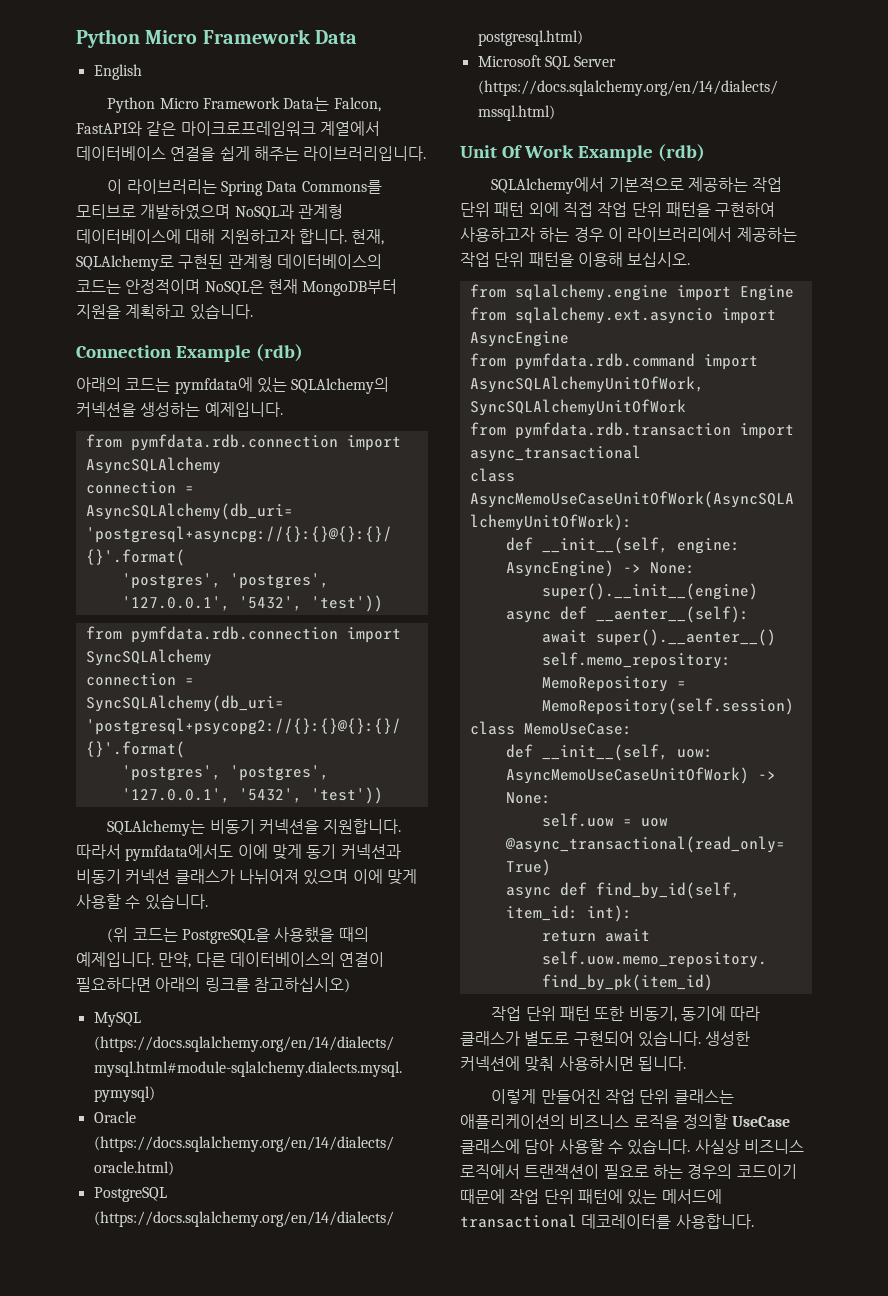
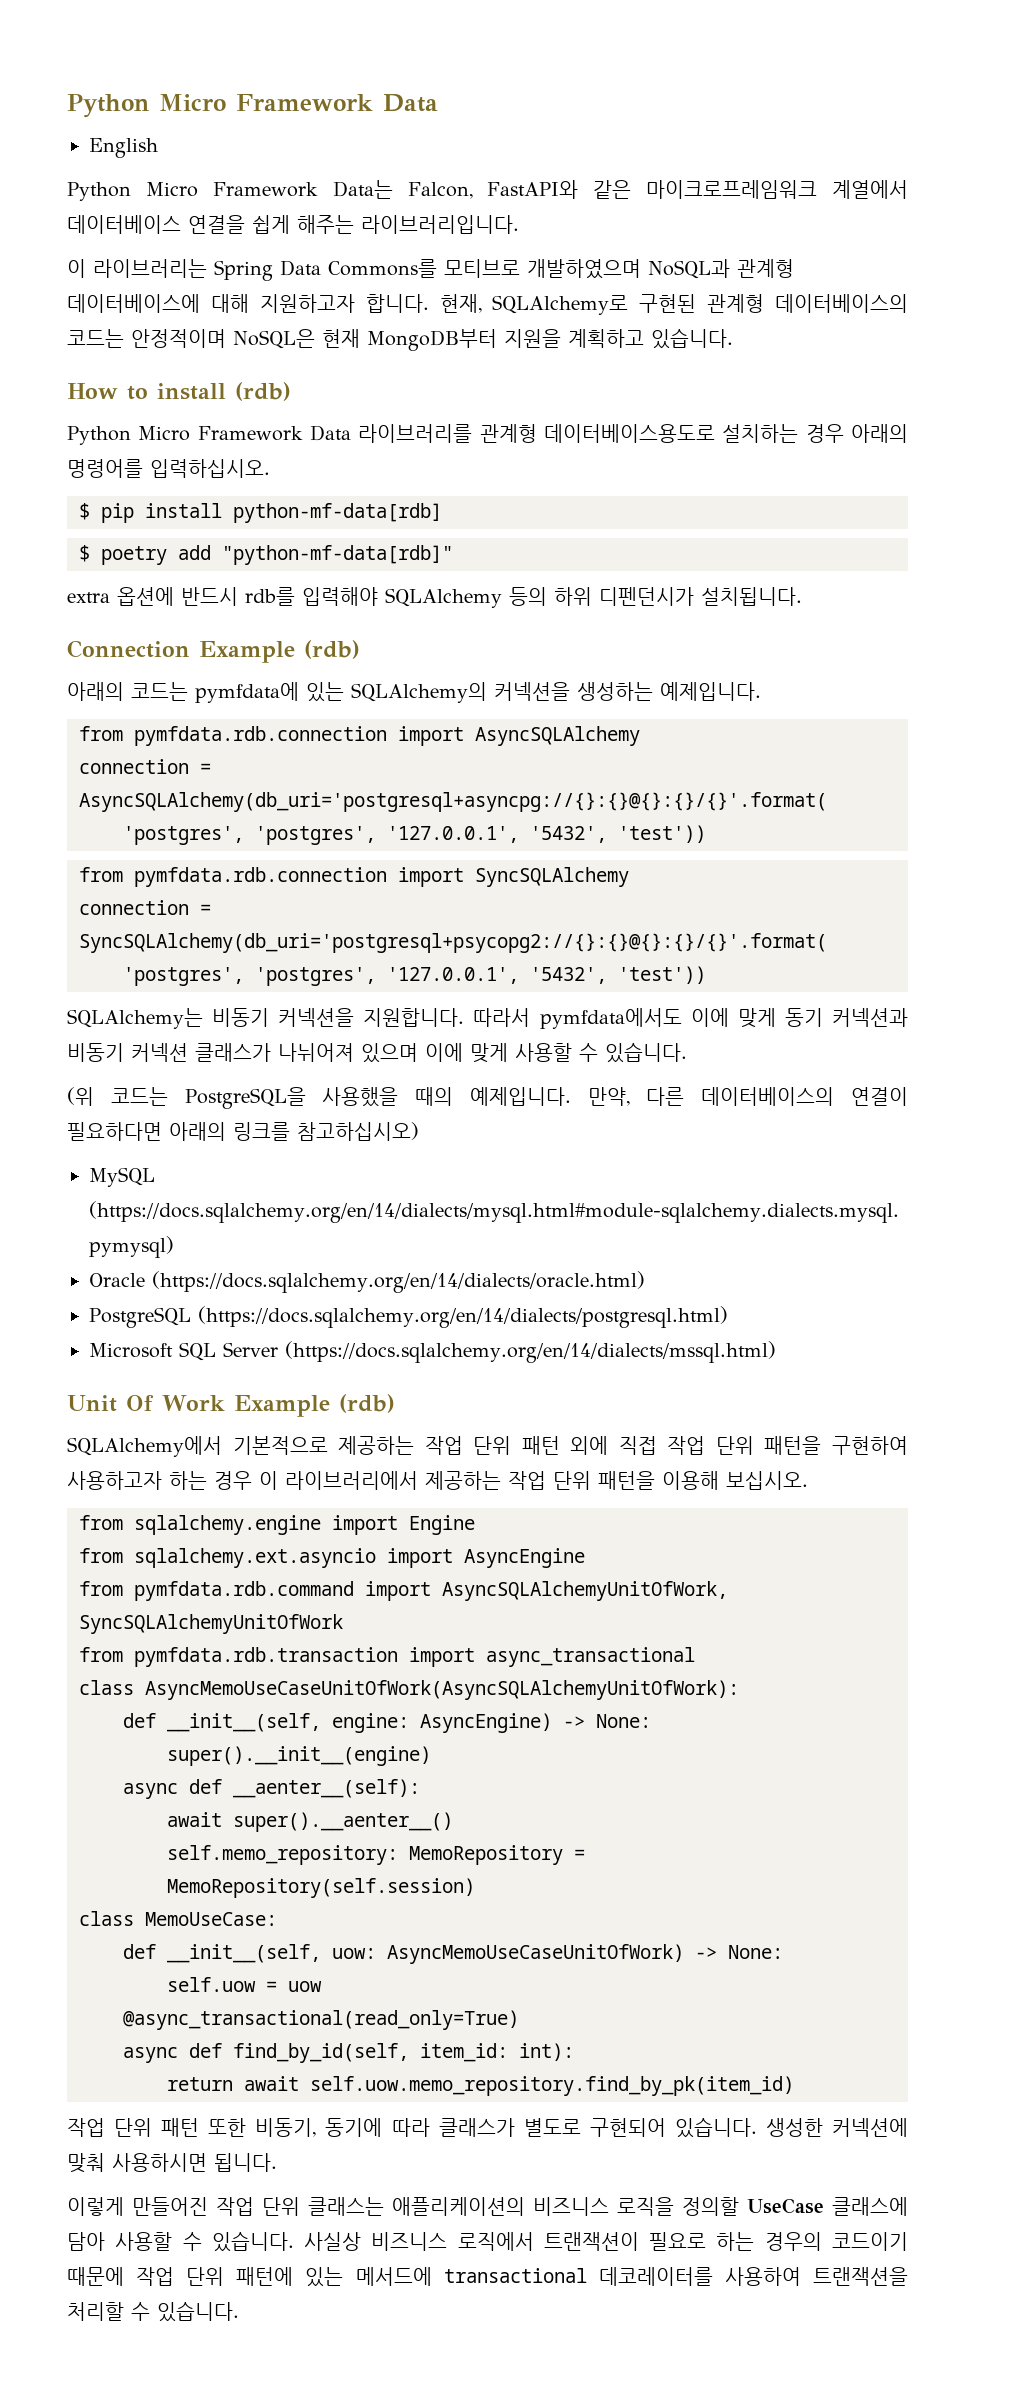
(253, 312) none -> [67,382,291,401] [67,424,909,445] [67,459,270,478] [79,503,442,523] [79,545,453,565] [67,587,802,608] // How to install (rdb) // Python Micro Framework Data 라이브러리를 관계형 데이터베이스용도로 설치하는 경우 아래의 명령어를 입력하십시오. // $ pip install python-mf-data[rdb] // $ poetry add "python-mf-data[rdb]" // extra 옵션에 반드시 rdb를 입력해야 SQLAlchemy 등의 하위 디펜던시가 설치됩니다.
[675,1214,754,1229] 사용합니다. -> [724,2267,908,2286] [67,2301,239,2322] 사용하여 트랜잭션을 처리할 수 있습니다.

